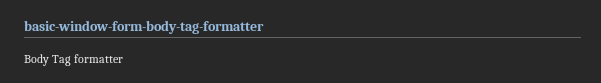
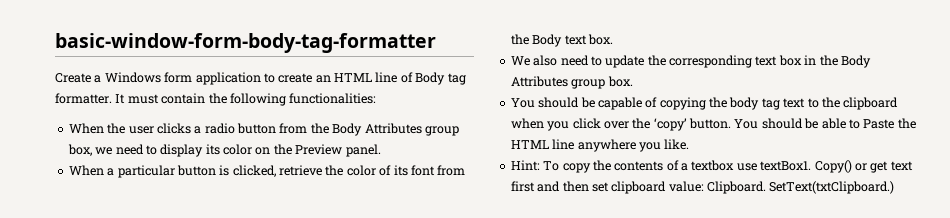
[24,54,124,66] Body Tag formatter -> [55,72,466,85] [55,93,377,106] [68,123,459,136] [67,144,381,157] [68,165,466,178] [510,34,613,47] [510,55,871,68] [510,76,633,89] [510,97,899,110] [510,118,916,131] [510,139,690,152] [510,160,913,173] [510,181,895,194] Create a Windows form application to create an HTML line of Body tag formatter. It must contain the following functionalities: // When the user clicks a radio button from the Body Attributes group box, we need to display its color on the Preview panel. // When a particular button is clicked, retrieve the color of its font from the Body text box. // We also need to update the corresponding text box in the Body Attributes group box. // You should be capable of copying the body tag text to the clipboard when you click over the ‘copy’ button. You should be able to Paste the HTML line anywhere you like. // Hint: To copy the contents of a textbox use textBox1. Copy() or get text first and then set clipboard value: Clipboard. SetText(txtClipboard.)

